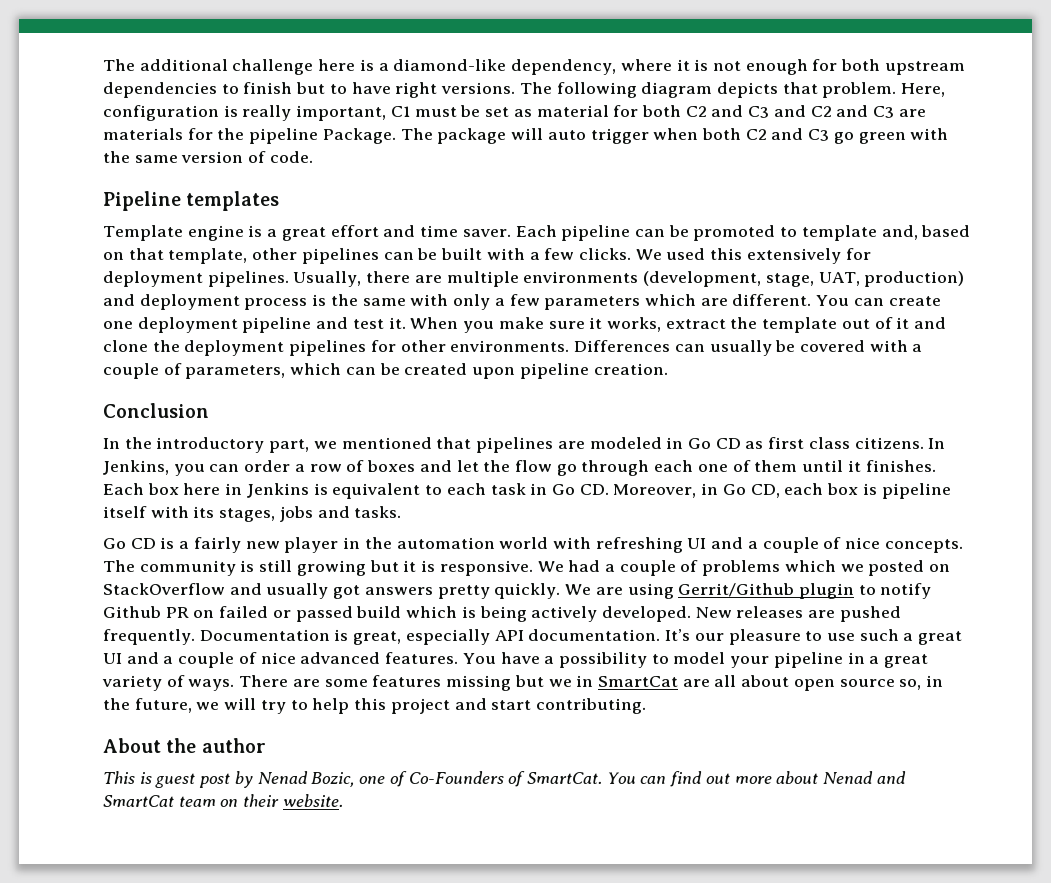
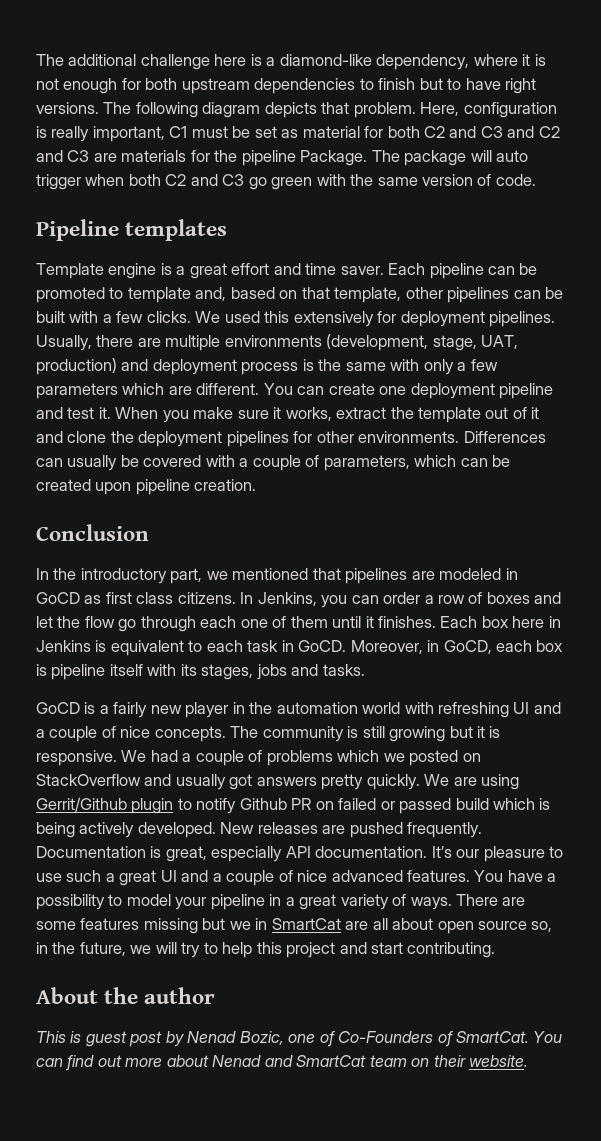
[687,438,741,449] Go CD -> [36,592,80,604] GoCD
[551,483,780,498] Go CD. Moreover, in Go CD, -> [298,640,492,654] GoCD. Moreover, in GoCD,
[103,538,156,549] Go CD -> [36,702,80,714] GoCD

